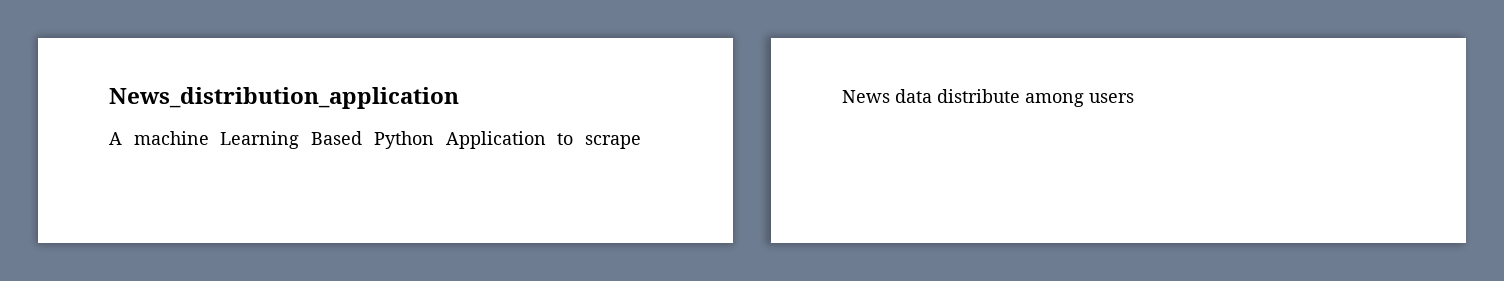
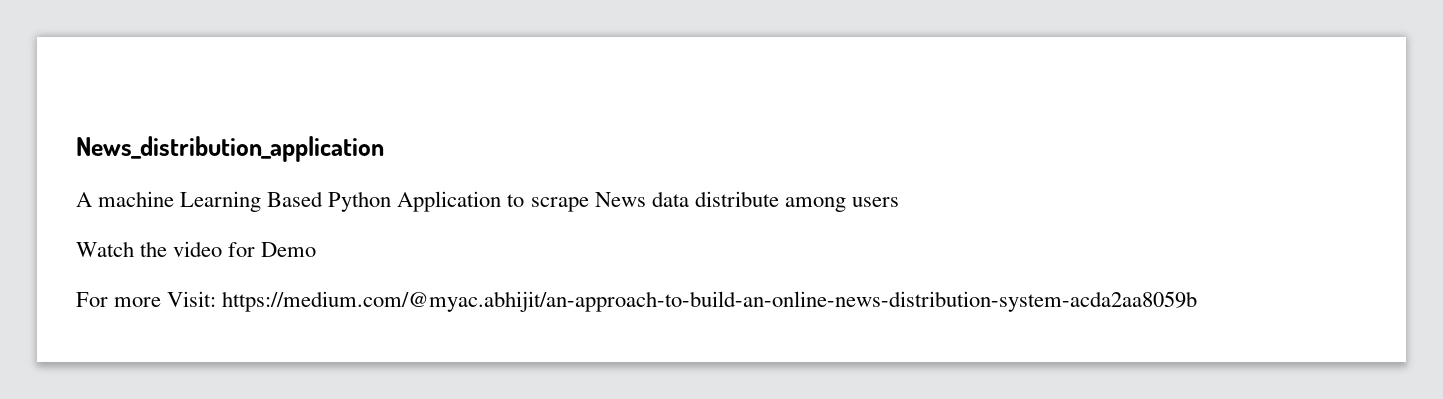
(1134, 98) none -> [76,241,317,257] [76,291,1198,312] // Watch the video for Demo // For more Visit: https://medium.com/@myac.abhijit/an-approach-to-build-an-online-news-distribution-system-acda2aa8059b

